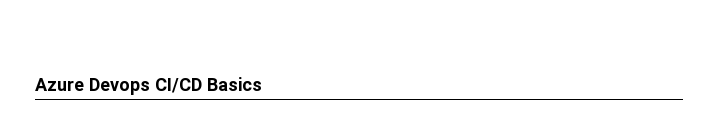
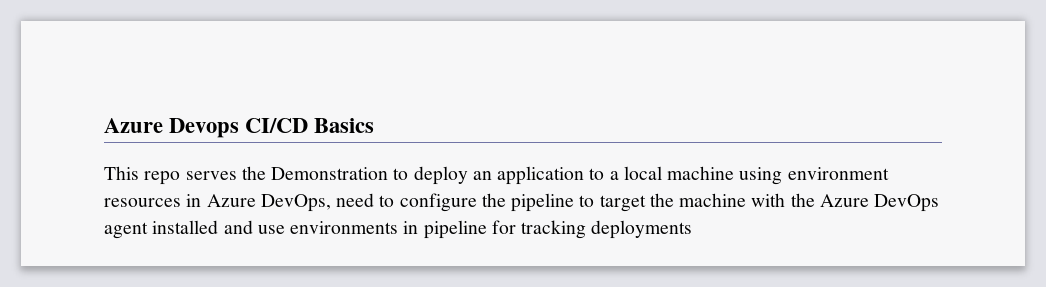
(262, 84) none -> [104,166,889,185] [104,193,940,212] [104,220,693,239] // This repo serves the Demonstration to deploy an application to a local machine using environment resources in Azure DevOps, need to configure the pipeline to target the machine with the Azure DevOps agent installed and use environments in pipeline for tracking deployments

